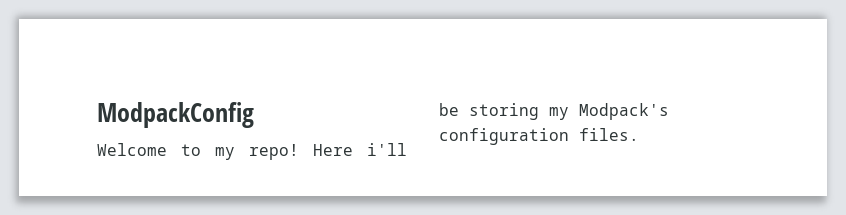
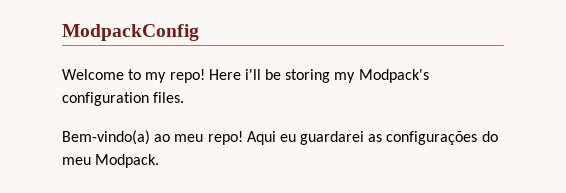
(639, 134) none -> [62,130,498,145] [62,154,160,168] // Bem-vindo(a) ao meu repo! Aqui eu guardarei as configurações do meu Modpack.

